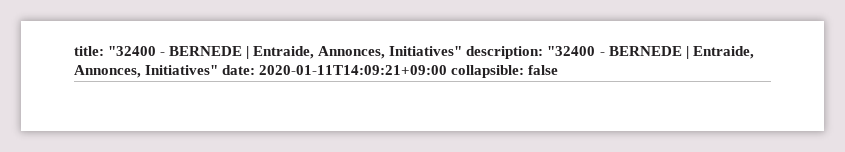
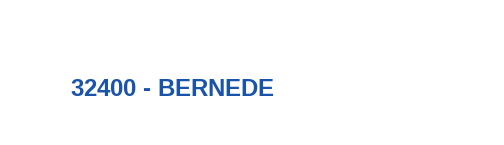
[74,46,754,59] [74,65,559,78] title: "32400 - BERNEDE | Entraide, Annonces, Initiatives" description: "32400 - BERNEDE | Entraide, Annonces, Initiatives" date: 2020-01-11T14:09:21+09:00 collapsible: false -> [71,79,274,96] 32400 - BERNEDE

